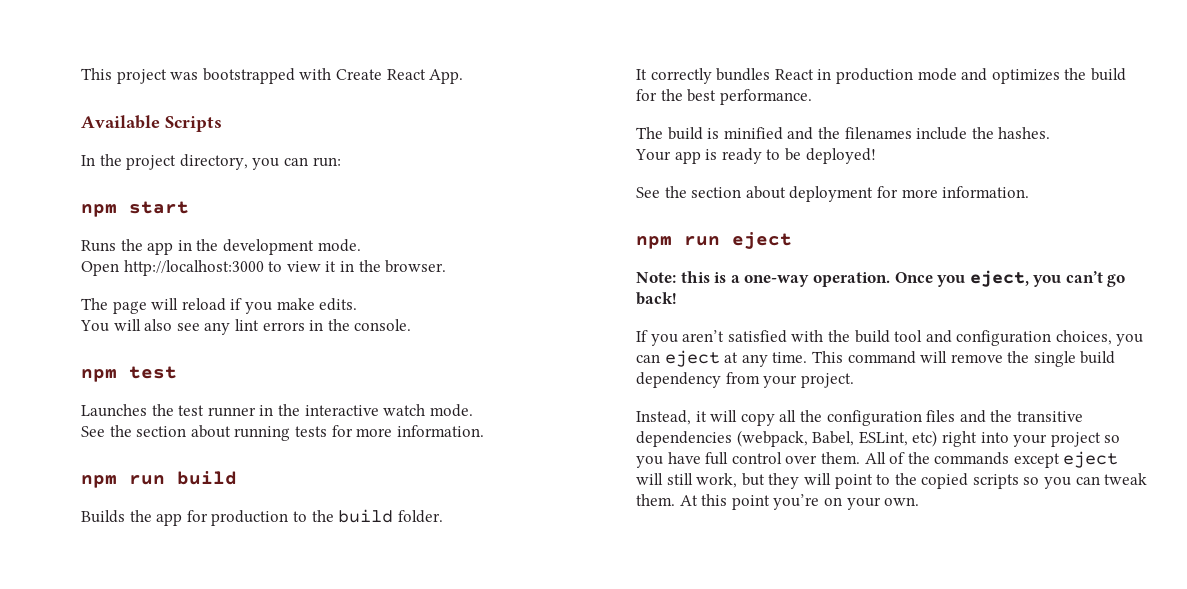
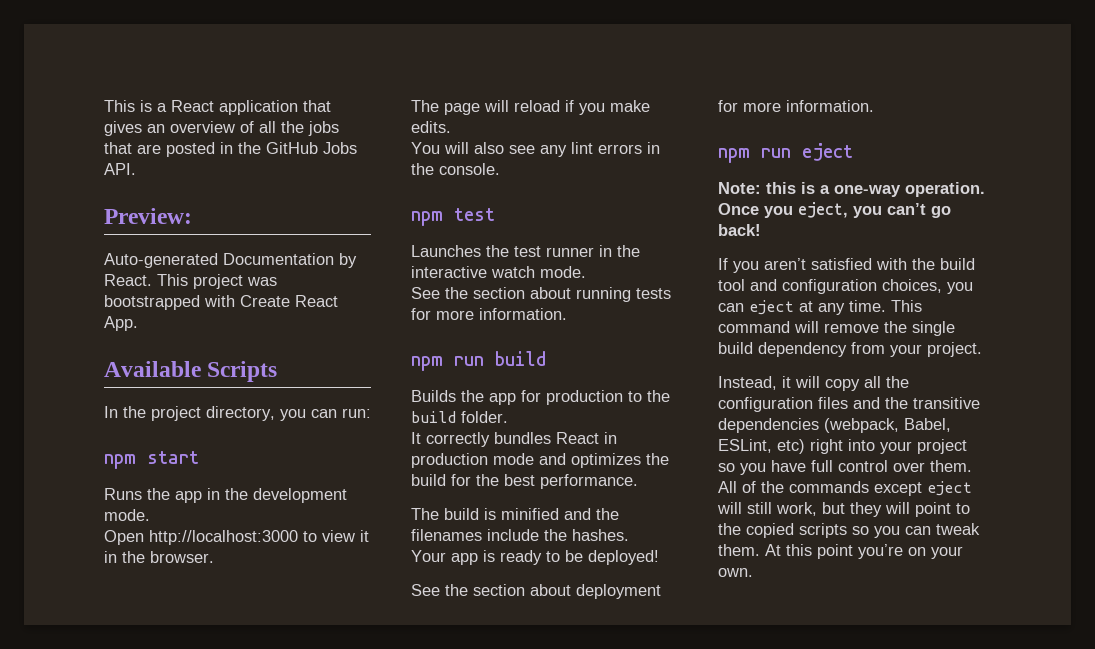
[81,68,112,80] This -> [104,100,331,115] [104,121,339,136] [104,142,357,157] [104,163,136,175] [104,208,192,224] [104,253,357,268] [104,274,188,286] This is a React application that gives an overview of all the jobs that are posted in the GitHub Jobs API. // Preview: // Auto-generated Documentation by React. This

